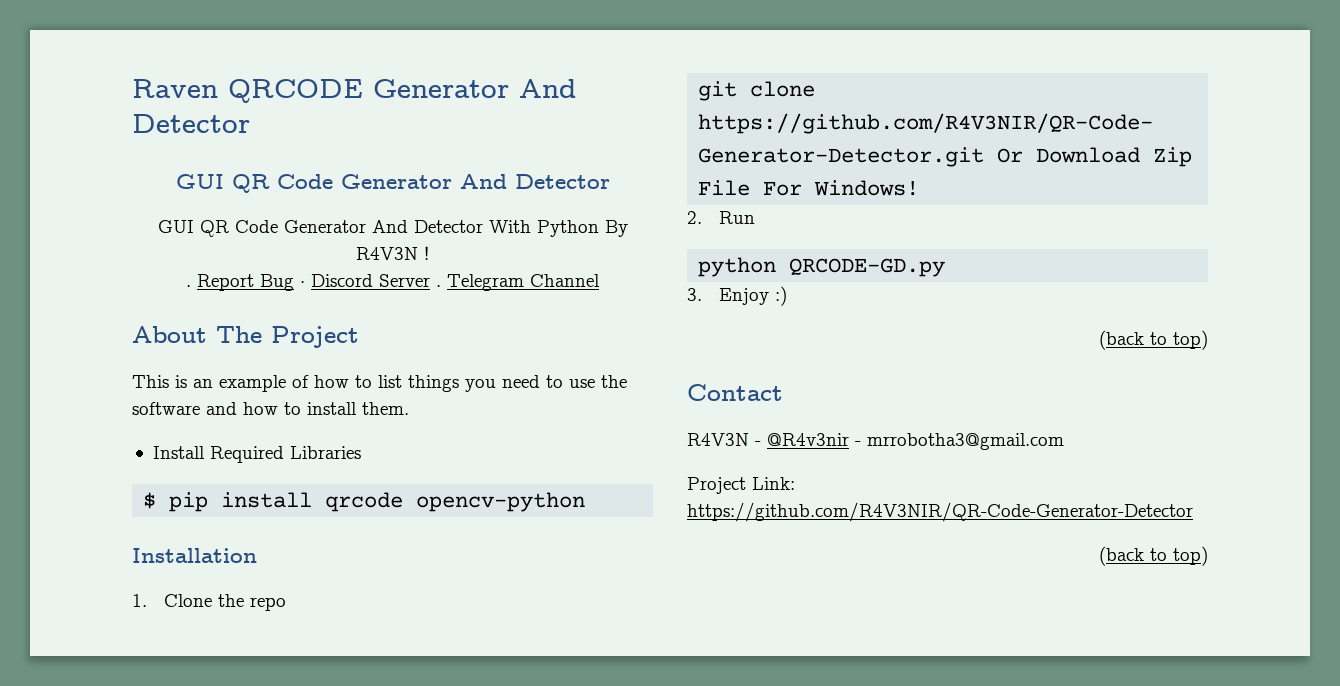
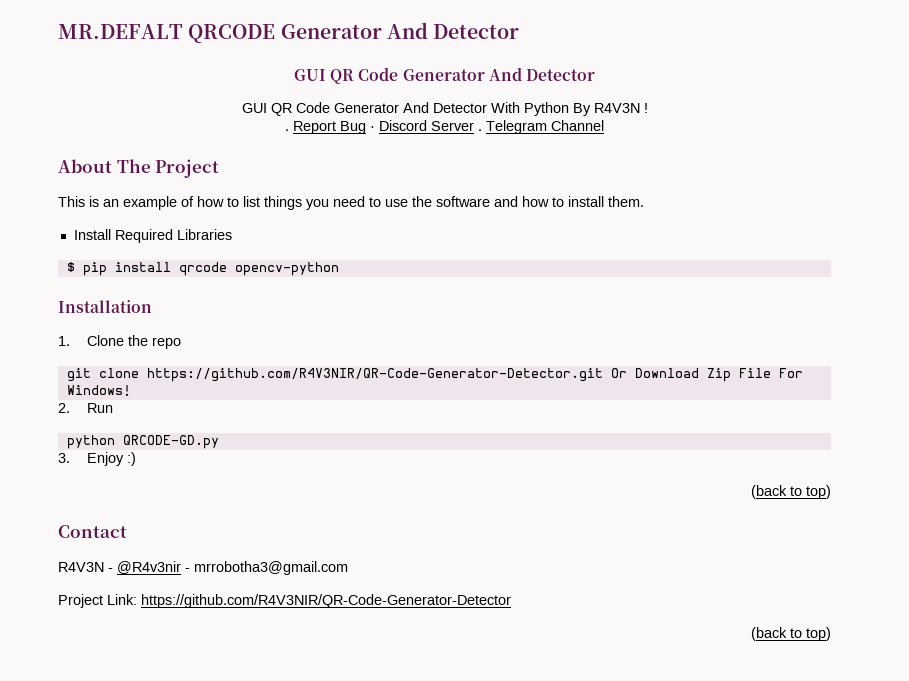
[132,79,218,98] Raven -> [58,24,183,39] MR.DEFALT

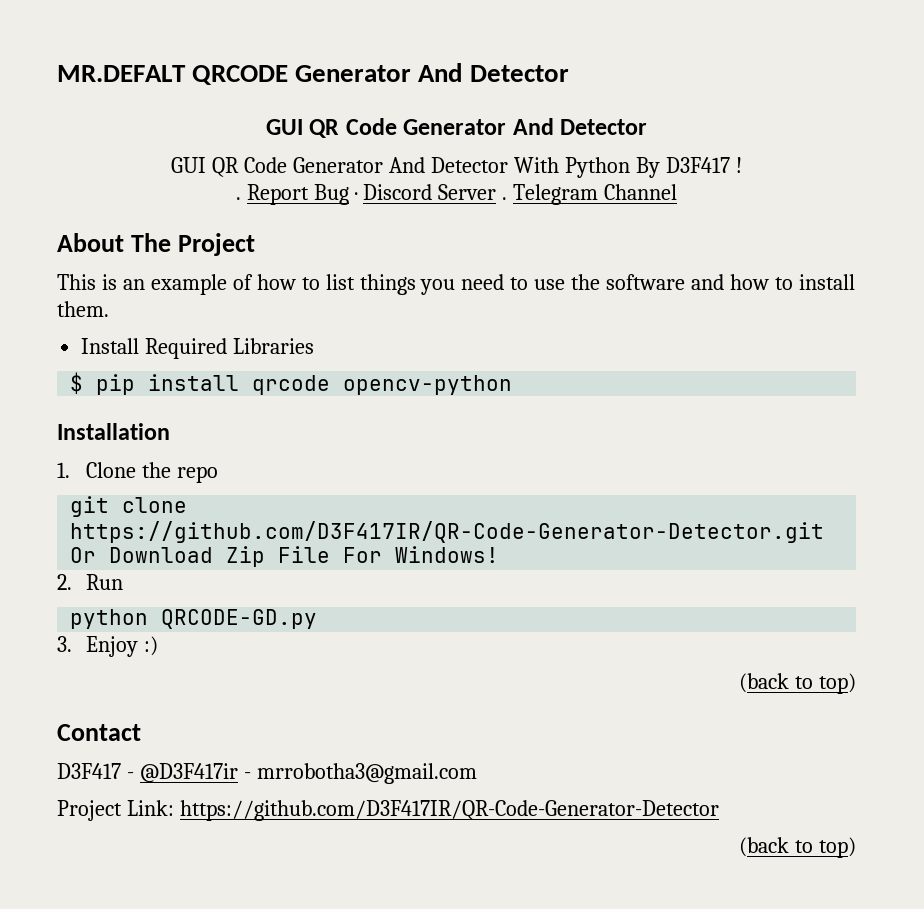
[593,103,640,113] R4V3N -> [665,157,730,173] D3F417
[146,368,603,382] https://github.com/R4V3NIR/QR-Code-Generator-Detector.git -> [70,521,825,543] https://github.com/D3F417IR/QR-Code-Generator-Detector.git
[58,561,181,574] R4V3N - @R4v3nir -> [57,763,238,783] D3F417 - @D3F417ir
[141,594,511,608] https://github.com/R4V3NIR/QR-Code-Generator-Detector -> [179,800,719,821] https://github.com/D3F417IR/QR-Code-Generator-Detector

